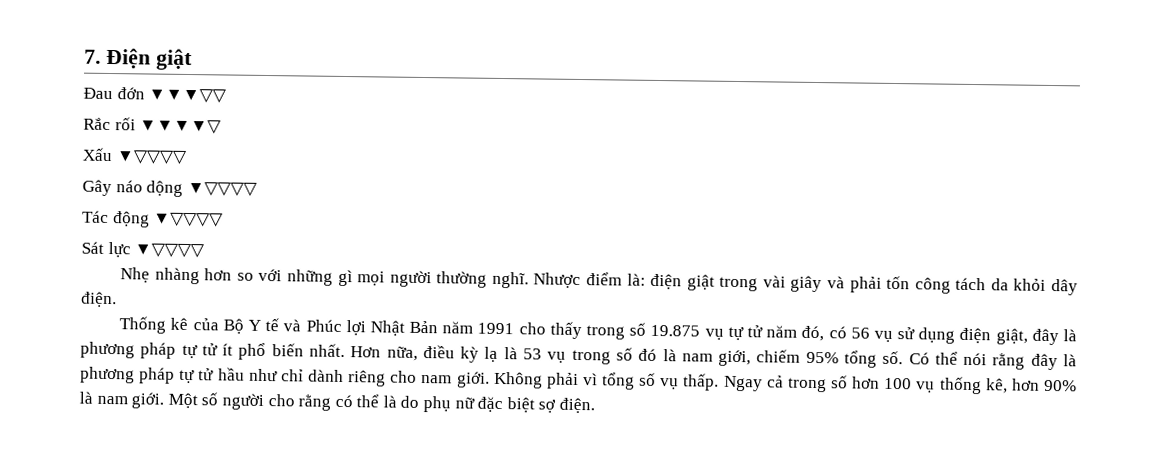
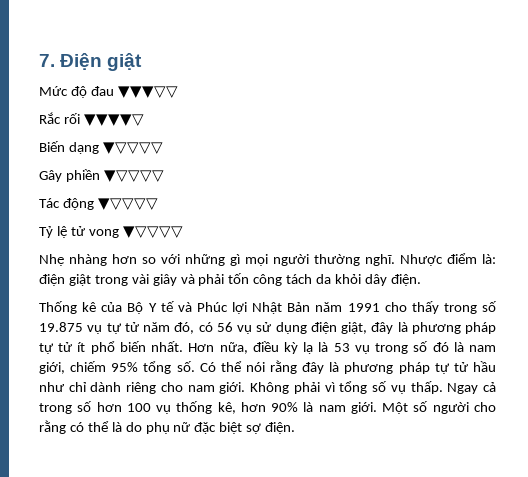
[83,87,145,100] Đau đớn -> [39,86,114,98] Mức độ đau
[82,147,113,162] Xấu -> [39,141,99,154] Biến dạng
[115,180,184,197] náo dộng -> [65,169,100,182] phiền
[81,241,131,258] Sát lực -> [39,226,119,238] Tỷ lệ tử vong

